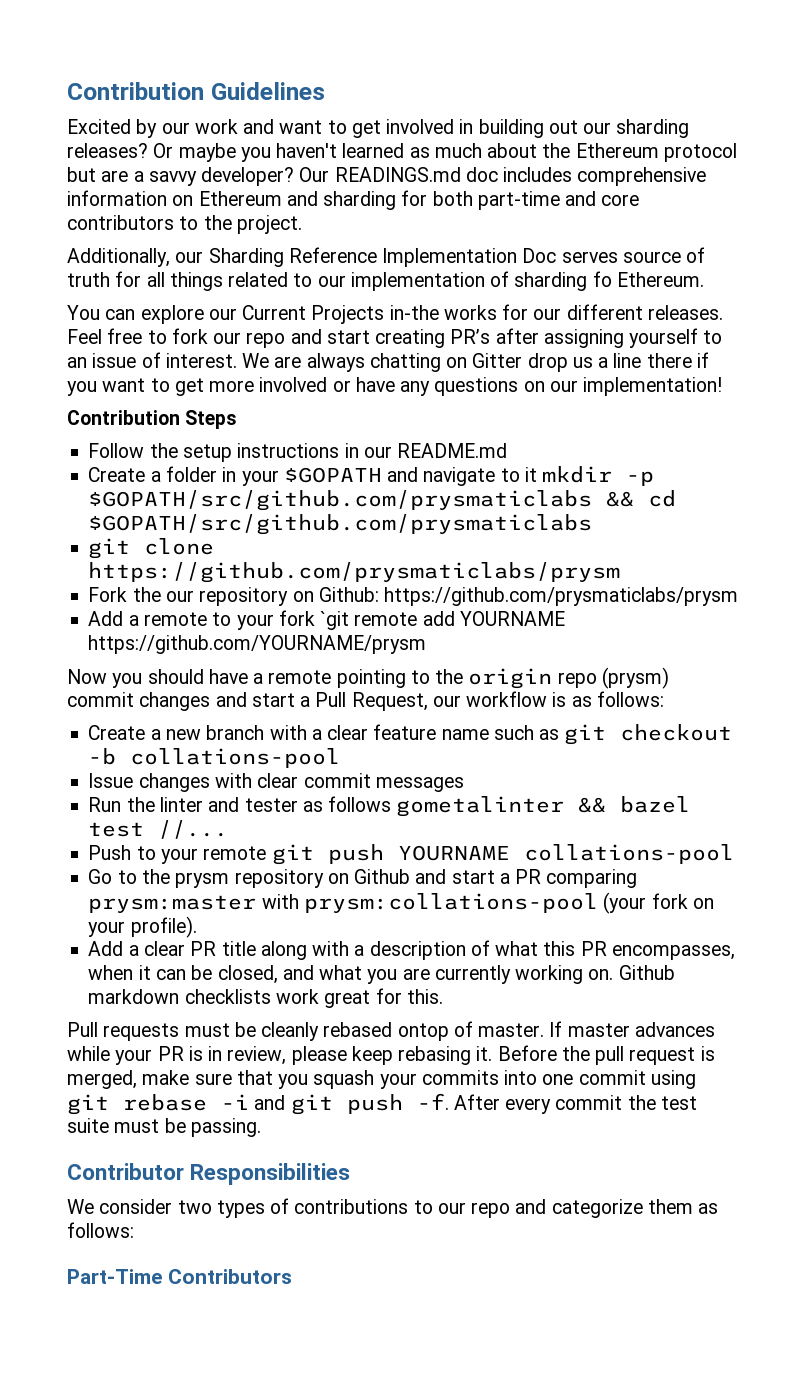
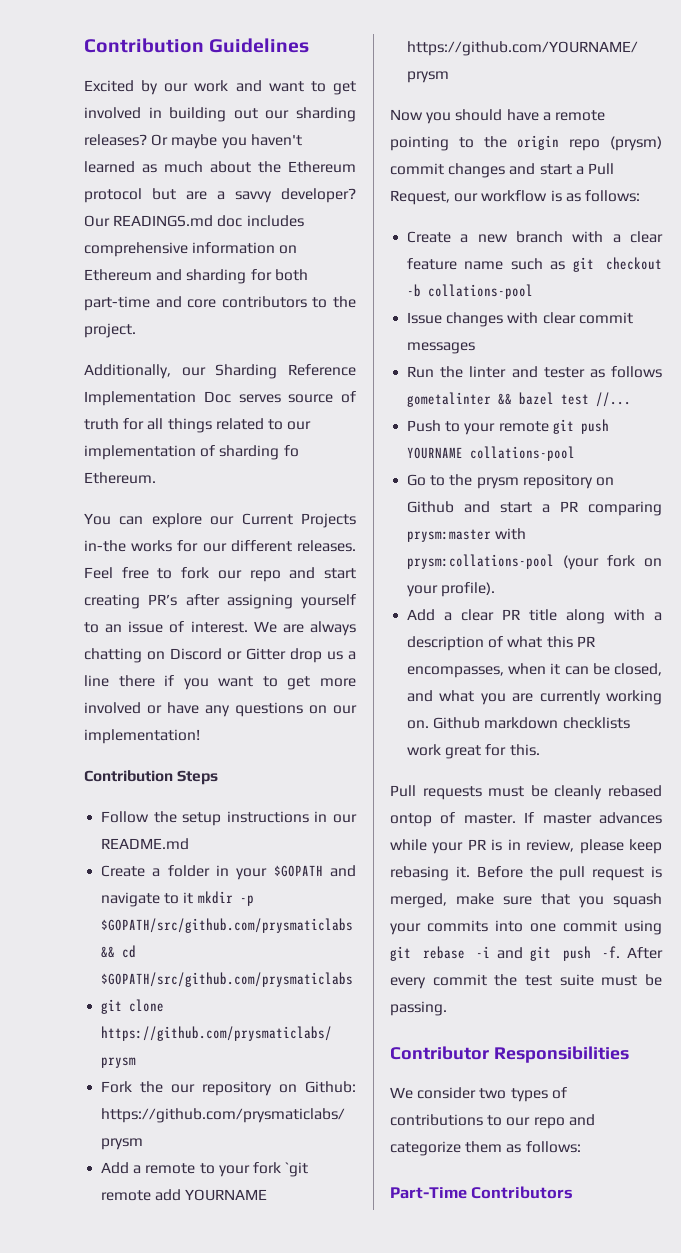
(468, 362) none -> [170,648,242,660] Discord or

